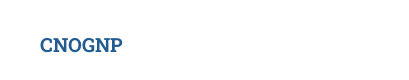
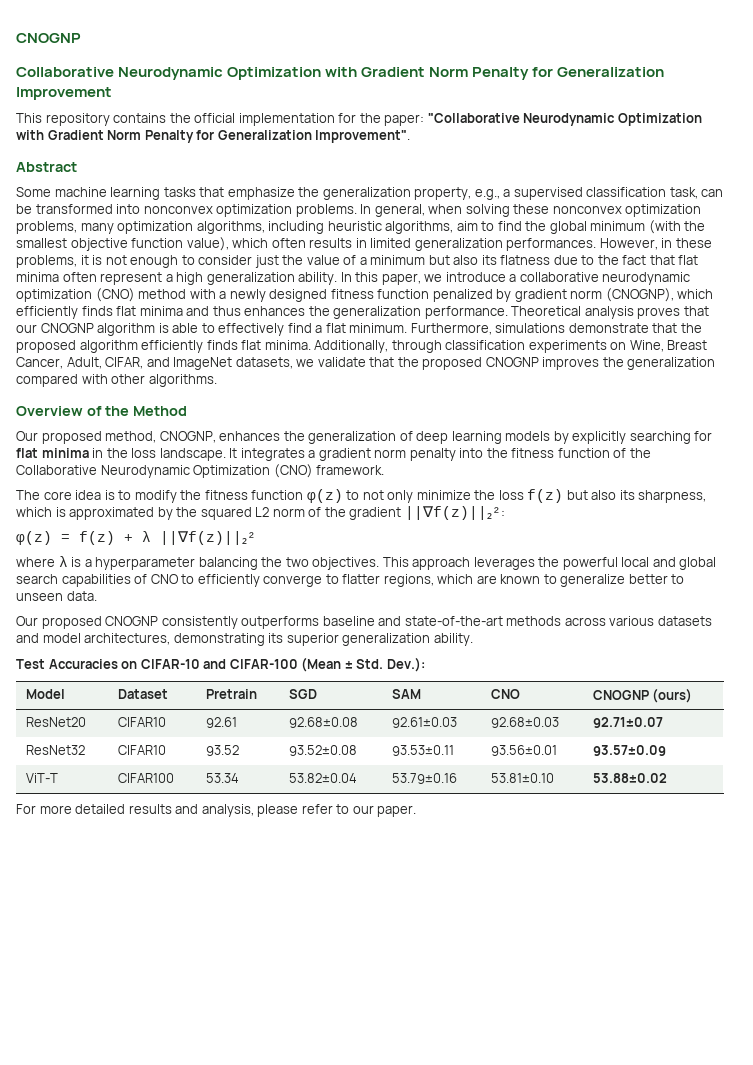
[40,37,123,53] CNOGNP -> [16,33,81,43] [16,67,665,80] [16,87,112,100] [16,113,702,126] [16,130,411,143] [16,162,77,172] [16,187,724,200] [16,204,702,217] [16,220,706,234] [16,237,712,251] [16,255,699,268] [16,272,691,285] [16,288,714,302] [16,306,709,319] [16,323,702,336] [16,340,708,353] [16,357,716,370] [16,374,217,387] [16,406,187,416] [16,431,713,444] [16,448,651,461] [16,464,385,478] [16,489,707,503] [16,506,505,520] [16,531,256,545] [16,556,717,570] [16,574,685,587] [16,591,97,601] [16,616,712,629] [16,633,473,646] [16,657,425,672] [25,689,65,699] [117,689,168,699] [205,689,257,699] [288,689,317,699] [391,689,421,699] [490,689,520,699] [592,688,693,703] [25,717,86,727] [117,717,166,727] [205,717,237,728] [288,717,358,728] [391,717,457,728] [490,717,559,728] [592,717,663,728] [25,745,85,755] [117,745,166,755] [205,745,239,756] [288,745,357,756] [391,745,454,756] [490,745,557,756] [592,745,666,756] [25,773,58,783] [117,773,174,783] [205,773,239,783] [288,773,357,783] [391,773,457,784] [490,773,554,783] [592,773,667,783] [16,804,417,817] CNOGNP // Collaborative Neurodynamic Optimization with Gradient Norm Penalty for Generalization Improvement // This repository contains the official implementation for the paper: "Collaborative Neurodynamic Optimization with Gradient Norm Penalty for Generalization Improvement". // Abstract // Some machine learning tasks that emphasize the generalization property, e.g., a supervised classification task, can be transformed into nonconvex optimization problems. In general, when solving these nonconvex optimization problems, many optimization algorithms, including heuristic algorithms, aim to find the global minimum (with the smallest objective function value), which often results in limited generalization performances. However, in these problems, it is not enough to consider just the value of a minimum but also its flatness due to the fact that flat minima often represent a high generalization ability. In this paper, we introduce a collaborative neurodynamic optimization (CNO) method with a newly designed fitness function penalized by gradient norm (CNOGNP), which efficiently finds flat minima and thus enhances the generalization performance. Theoretical analysis proves that our CNOGNP algorithm is able to effectively find a flat minimum. Furthermore, simulations demonstrate that the proposed algorithm efficiently finds flat minima. Additionally, through classification experiments on Wine, Breast Cancer, Adult, CIFAR, and ImageNet datasets, we validate that the proposed CNOGNP improves the generalization compared with other algorithms. // Overview of the Method // Our proposed method, CNOGNP, enhances the generalization of deep learning models by explicitly searching for flat minima in the loss landscape. It integrates a gradient norm penalty into the fitness function of the Collaborative Neurodynamic Optimization (CNO) framework. // The core idea is to modify the fitness function φ(z) to not only minimize the loss f(z) but also its sharpness, which is approximated by the squared L2 norm of the gradient ||∇f(z)||₂²: // φ(z) = f(z) + λ ||∇f(z)||₂² // where λ is a hyperparameter balancing the two objectives. This approach leverages the powerful local and global search capabilities of CNO to efficiently converge to flatter regions, which are known to generalize better to unseen data. // Our proposed CNOGNP consistently outperforms baseline and state-of-the-art methods across various datasets and model architectures, demonstrating its superior generalization ability. // Test Accuracies on CIFAR-10 and CIFAR-100 (Mean ± Std. Dev.): // Model | Dataset | Pretrain | SGD | SAM | CNO | CNOGNP (ours) // ResNet20 | CIFAR10 | 92.61 | 92.68±0.08 | 92.61±0.03 | 92.68±0.03 | 92.71±0.07 // ResNet32 | CIFAR10 | 93.52 | 93.52±0.08 | 93.53±0.11 | 93.56±0.01 | 93.57±0.09 // ViT-T | CIFAR100 | 53.34 | 53.82±0.04 | 53.79±0.16 | 53.81±0.10 | 53.88±0.02 // For more detailed results and analysis, please refer to our paper.

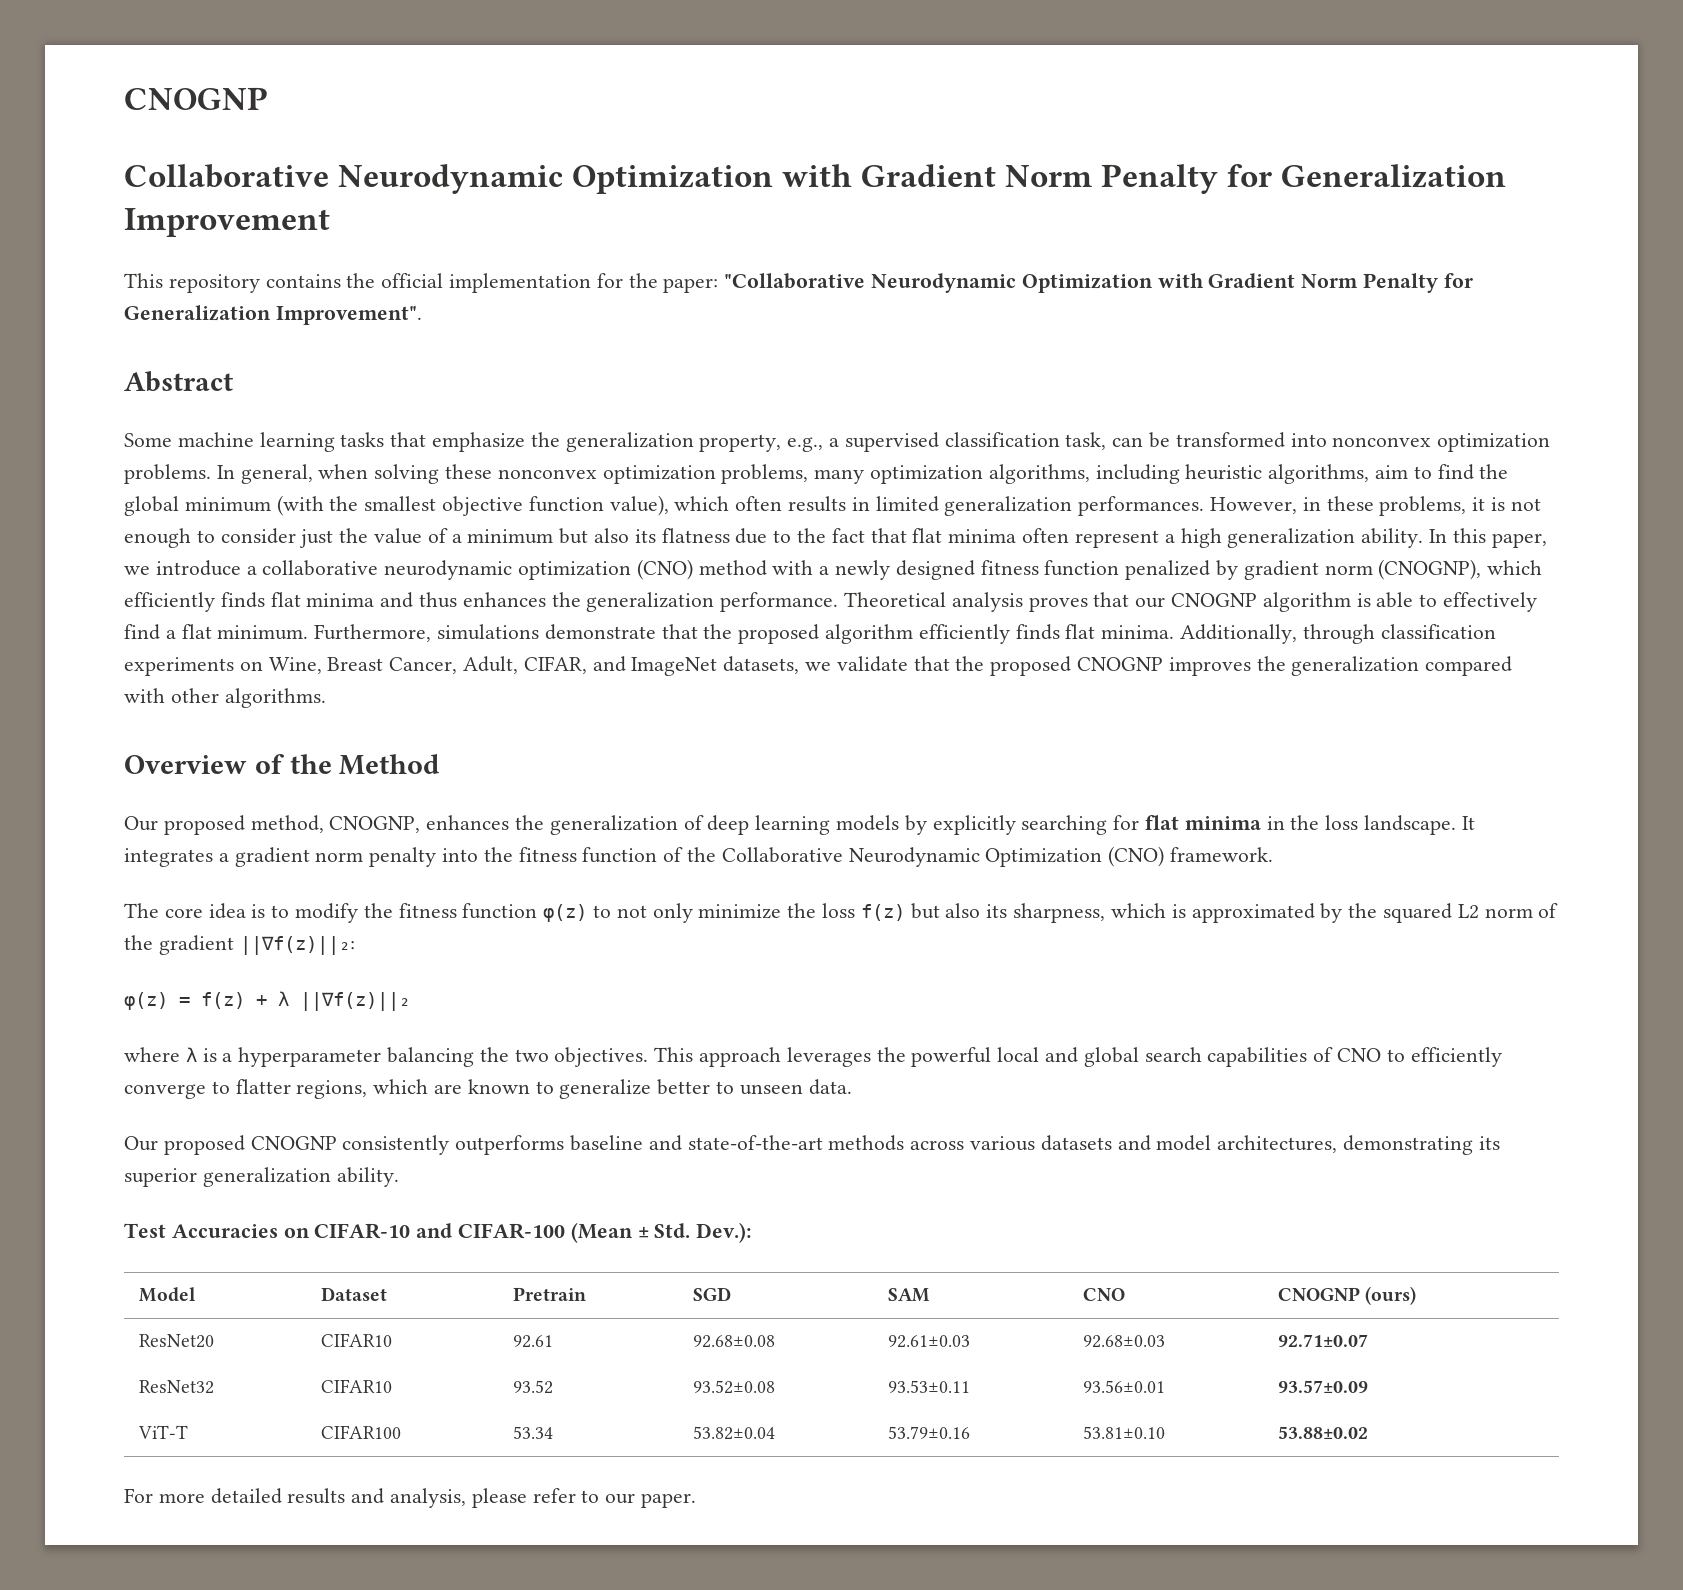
[404,506,505,520] ||∇f(z)||₂²: -> [239,936,355,955] ||∇f(z)||₂:
[160,531,256,545] ||∇f(z)||₂² -> [300,992,410,1011] ||∇f(z)||₂

